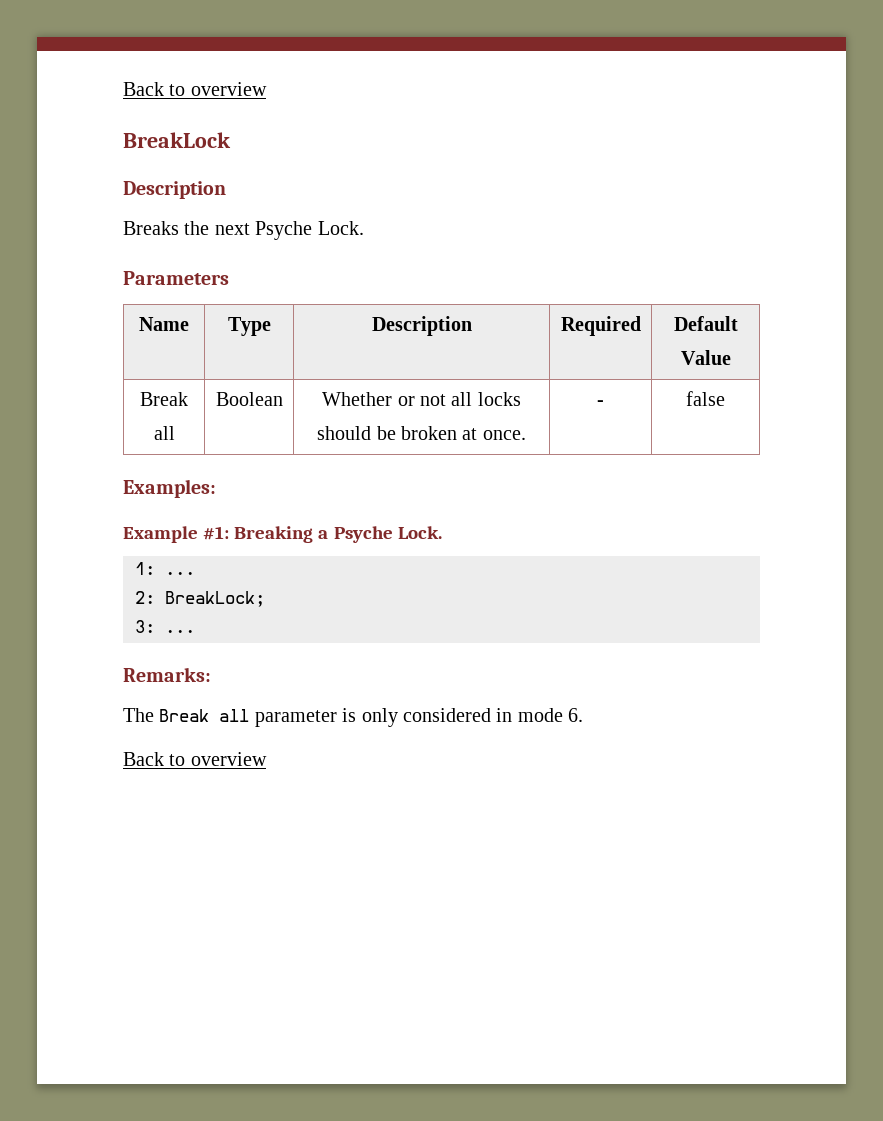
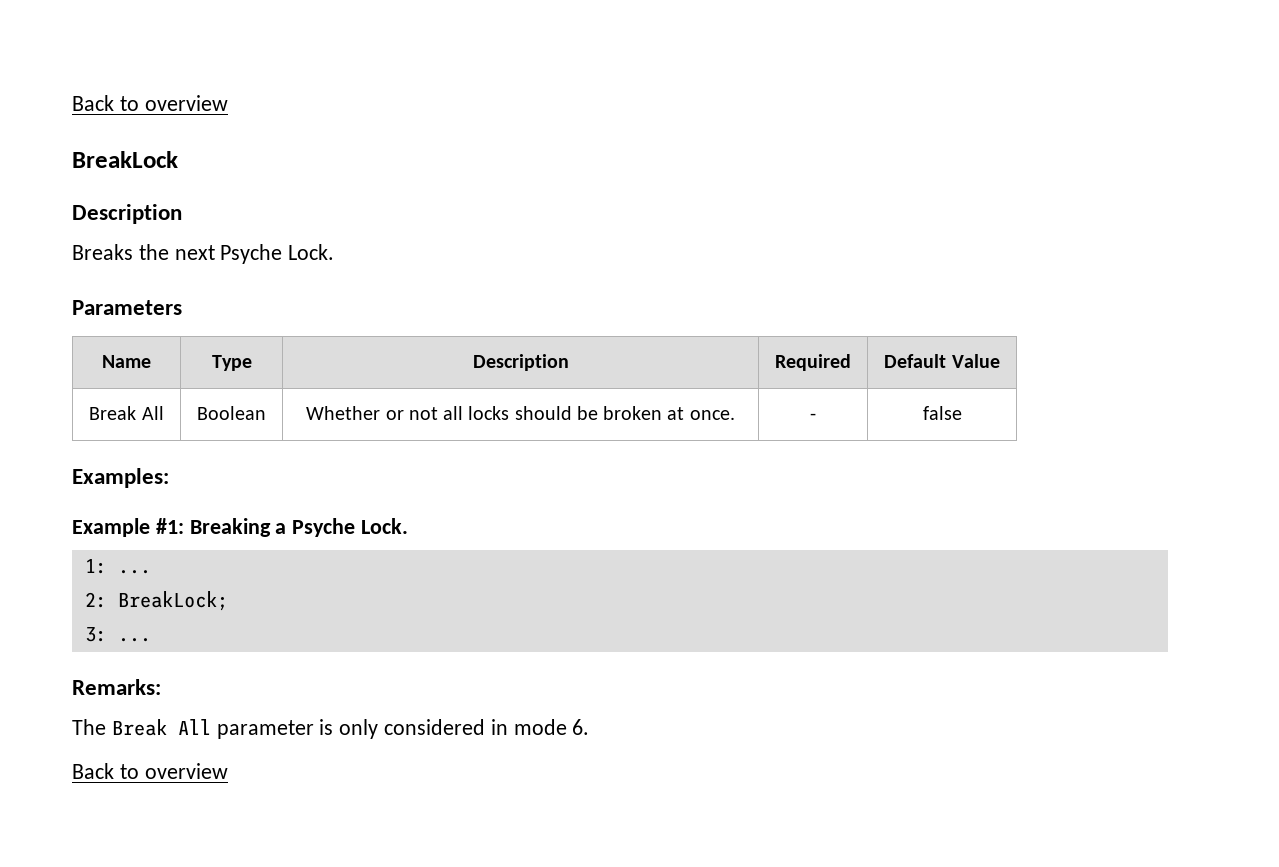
[153,426,175,440] all -> [141,406,164,420] All
[219,709,250,722] all -> [177,719,211,735] All

